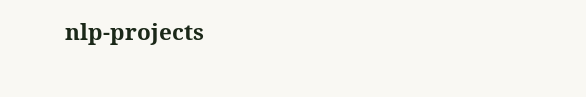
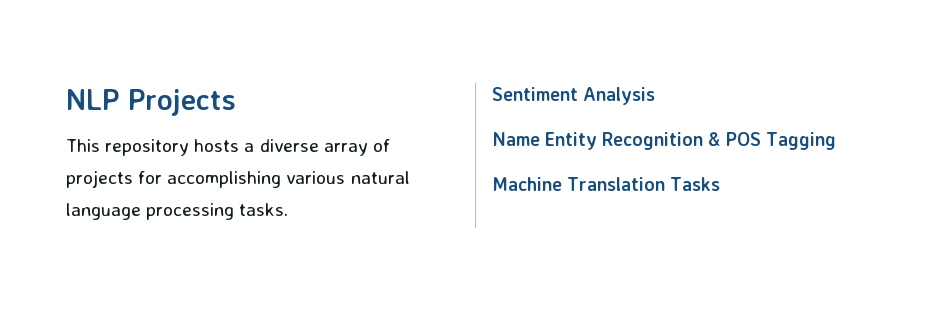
[65,23,204,45] nlp-projects -> [66,89,236,116] [66,139,390,156] [66,170,410,188] [66,203,289,220] [492,87,656,105] [492,132,836,150] [492,177,721,191] NLP Projects // This repository hosts a diverse array of projects for accomplishing various natural language processing tasks. // Sentiment Analysis // Name Entity Recognition & POS Tagging // Machine Translation Tasks

